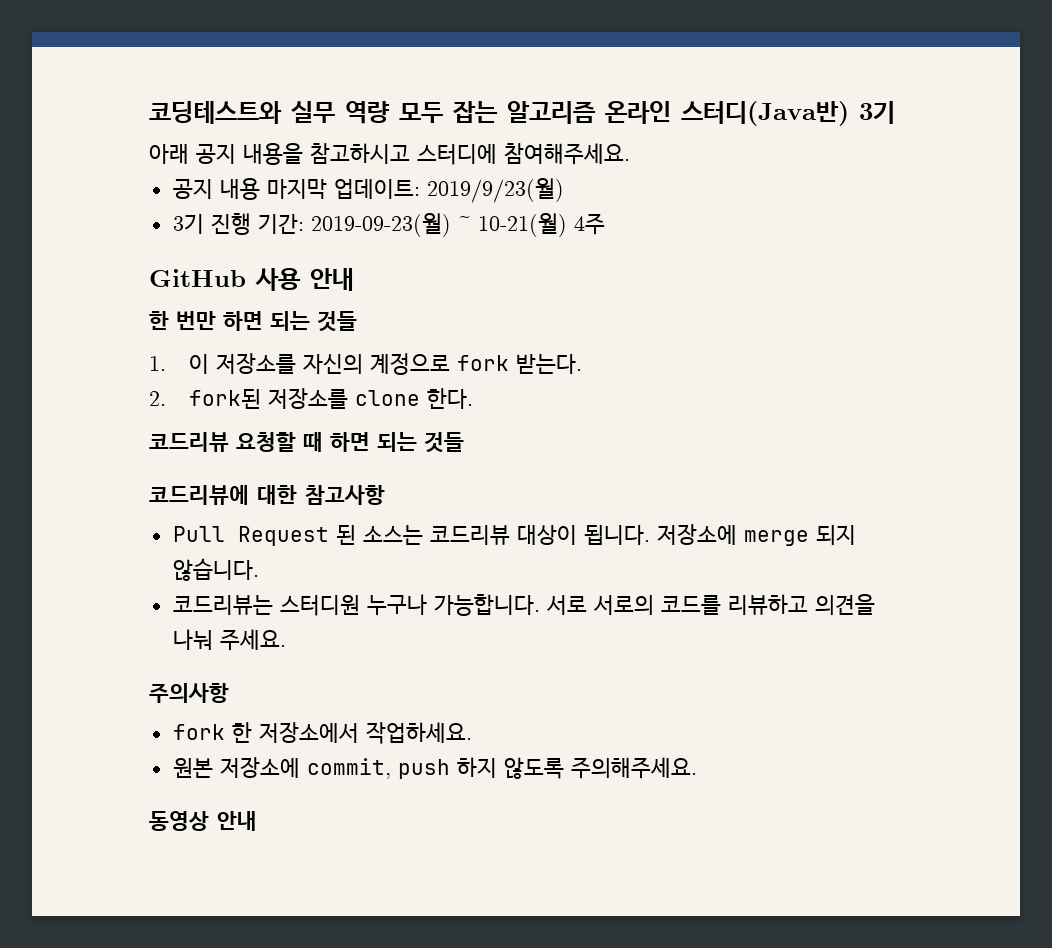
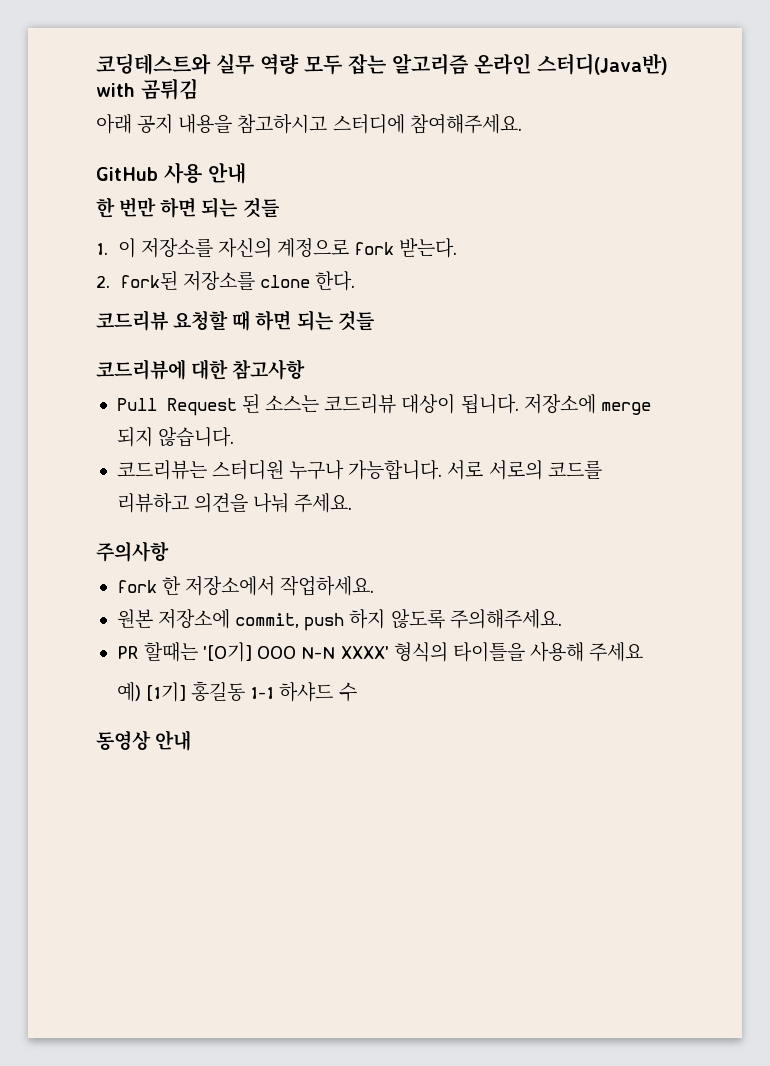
[859,101,895,124] 3기 -> [96,78,198,100] with 곰튀김
[172,178,564,203] [172,213,605,237] // 공지 내용 마지막 업데이트: 2019/9/23(월) // 3기 진행 기간: 2019-09-23(월) ~ 10-21(월) 4주 -> (522, 124) none
(697, 768) none -> [116,642,644,662] [116,681,357,702] // PR 할때는 '[O기] OOO N-N XXXX' 형식의 타이틀을 사용해 주세요 // 예) [1기] 홍길동 1-1 하샤드 수

